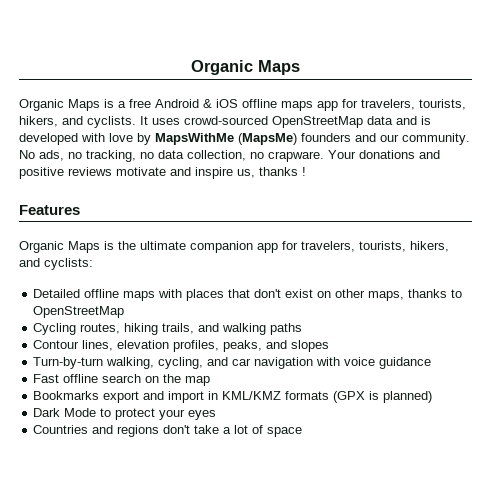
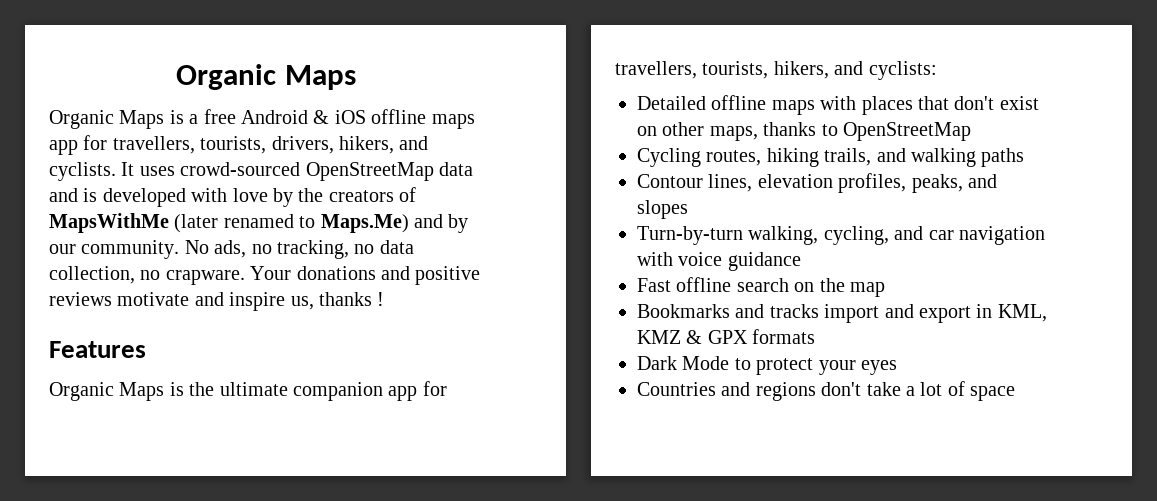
[361,99,466,110] travelers, tourists, -> [112,136,334,154] travellers, tourists, drivers,
[155,133,376,145] MapsWithMe (MapsMe) founders and -> [298,187,417,202] [49,213,469,233] the creators of MapsWithMe (later renamed to Maps.Me) and by
[301,241,355,252] travelers, -> [615,61,697,79] travellers,
[103,391,433,403] export and import in KML/KMZ formats (GPX is planned) -> [735,304,1047,323] [637,329,816,344] and tracks import and export in KML, KMZ & GPX formats

